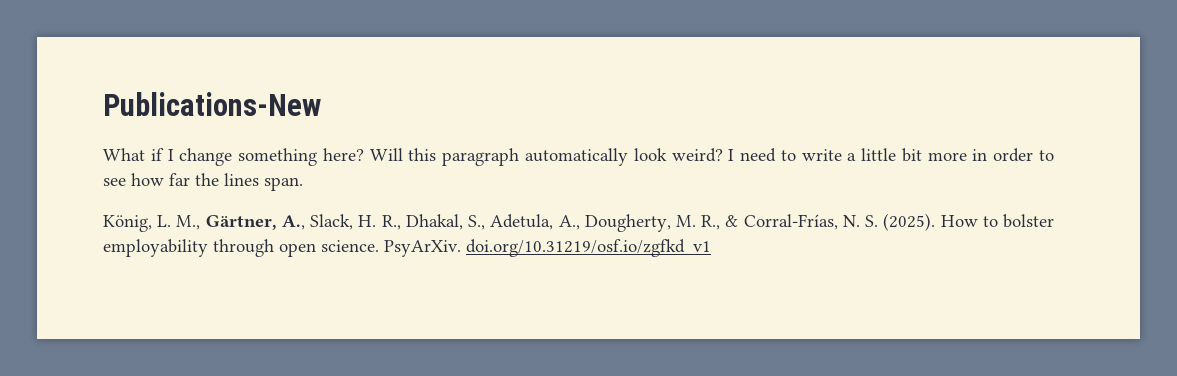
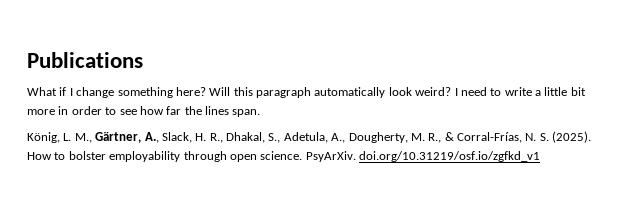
[103,92,321,116] Publications-New -> [27,52,143,68] Publications

